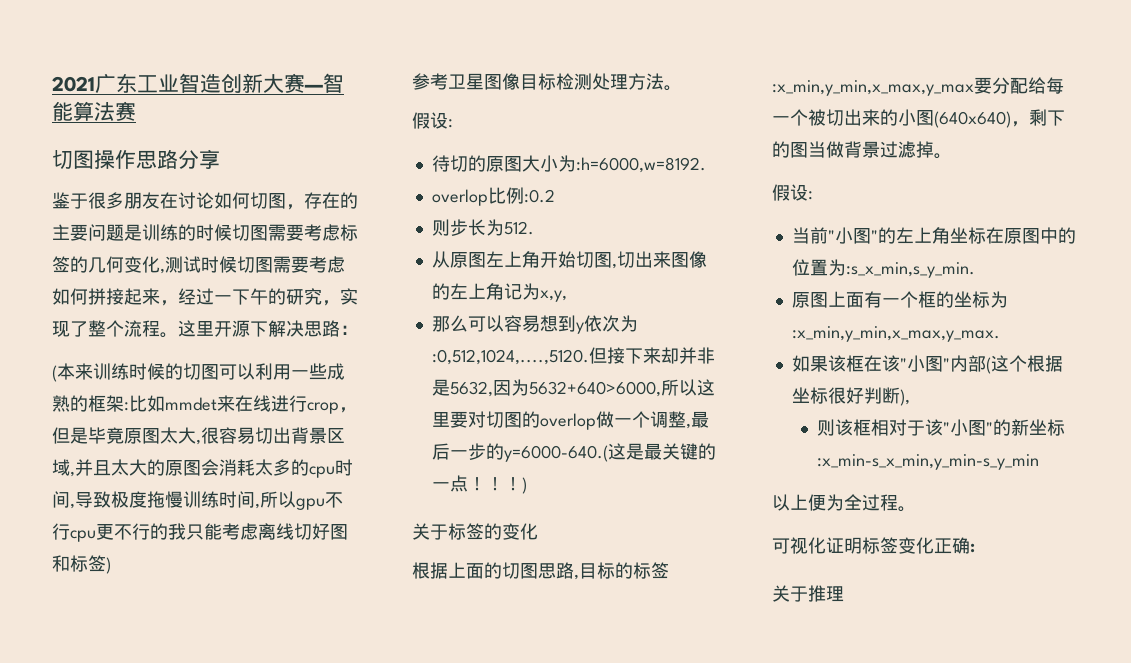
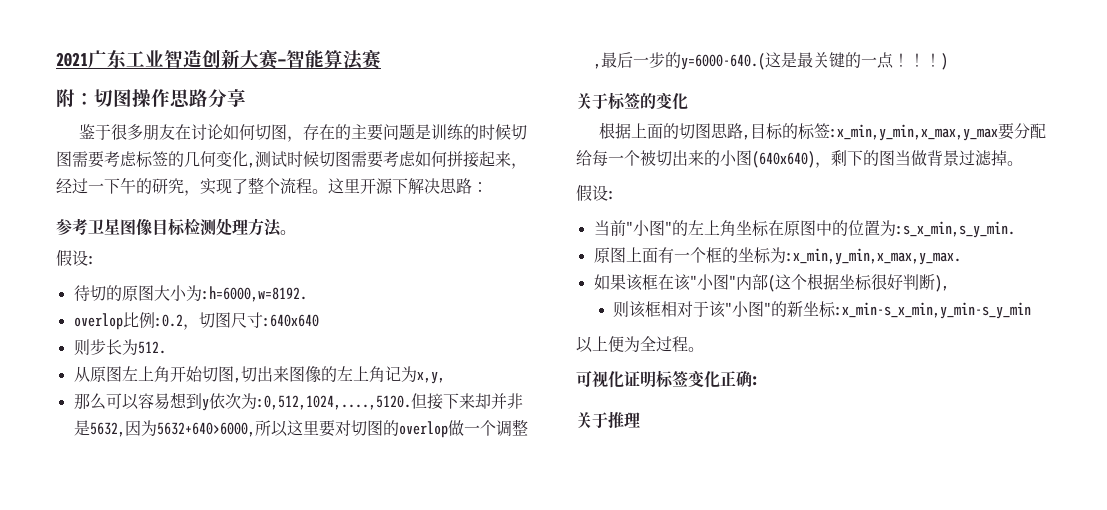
(136, 111) none -> [56,89,94,108] 附：
[52,363,345,382] [52,395,357,414] [52,427,345,445] [52,459,353,478] [52,491,343,510] [52,523,348,542] [52,555,111,574] // (本来训练时候的切图可以利用一些成熟的框架:比如mmdet来在线进行crop，但是毕竟原图太大,很容易切出背景区域,并且太大的原图会消耗太多的cpu时间,导致极度拖慢训练时间,所以gpu不行cpu更不行的我只能考虑离线切好图和标签) -> (488, 187) none
(555, 196) none -> [182,312,319,330] ，切图尺寸:640x640

